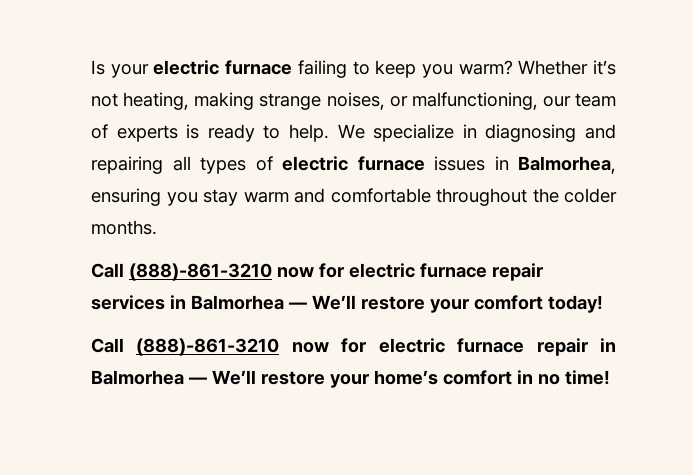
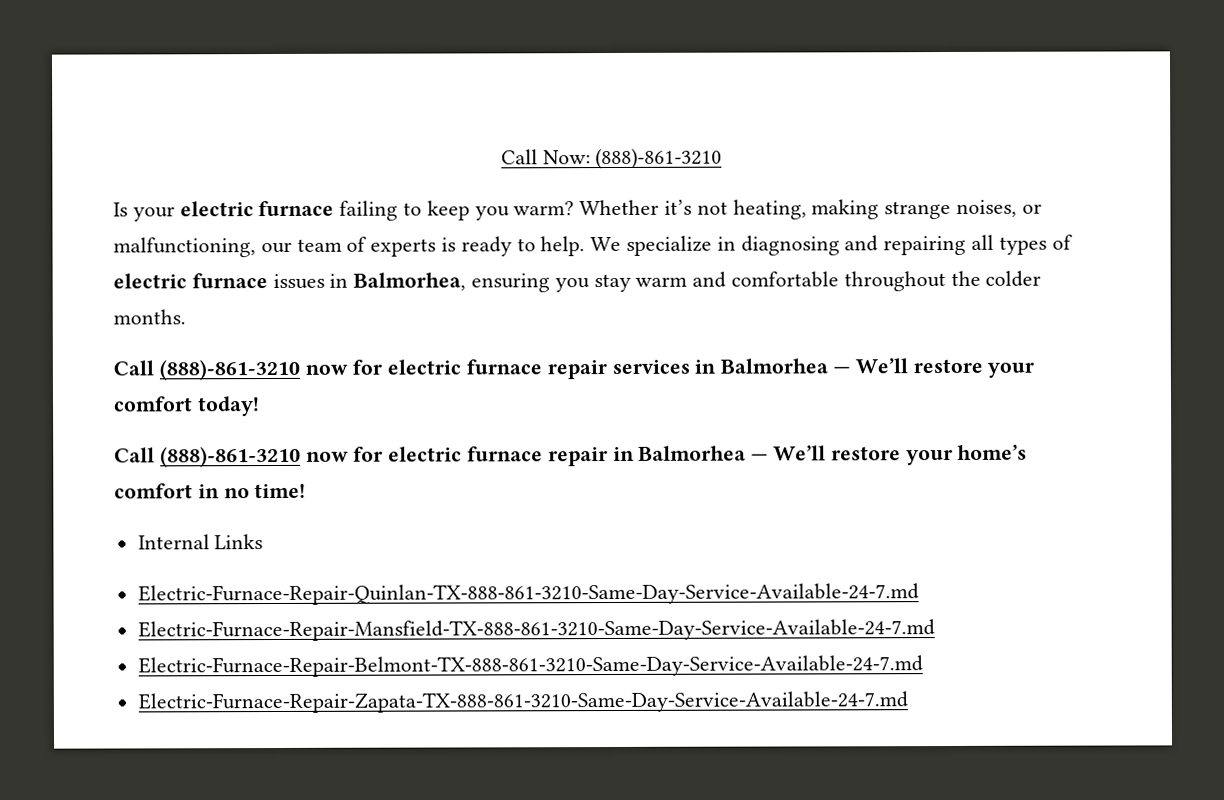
(91, 67) none -> [500,147,723,170] Call Now: (888)-861-3210 //
(610, 377) none -> [137,534,264,550] [137,583,919,606] [137,619,935,642] [137,655,923,678] [137,691,908,714] // Internal Links // Electric-Furnace-Repair-Quinlan-TX-888-861-3210-Same-Day-Service-Available-24-7.md // Electric-Furnace-Repair-Mansfield-TX-888-861-3210-Same-Day-Service-Available-24-7.md // Electric-Furnace-Repair-Belmont-TX-888-861-3210-Same-Day-Service-Available-24-7.md // Electric-Furnace-Repair-Zapata-TX-888-861-3210-Same-Day-Service-Available-24-7.md

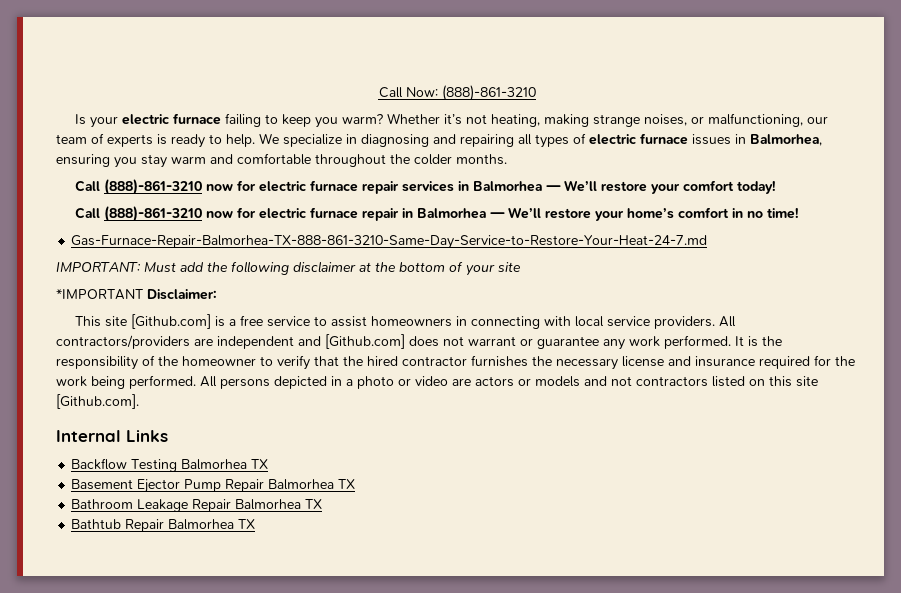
[137,534,264,550] [137,583,919,606] [137,619,935,642] [137,655,923,678] [137,691,908,714] Internal Links // Electric-Furnace-Repair-Quinlan-TX-888-861-3210-Same-Day-Service-Available-24-7.md // Electric-Furnace-Repair-Mansfield-TX-888-861-3210-Same-Day-Service-Available-24-7.md // Electric-Furnace-Repair-Belmont-TX-888-861-3210-Same-Day-Service-Available-24-7.md // Electric-Furnace-Repair-Zapata-TX-888-861-3210-Same-Day-Service-Available-24-7.md -> [71,235,708,249] [56,261,521,276] [56,289,217,300] [75,314,737,329] [56,334,782,350] [56,355,855,370] [56,375,818,389] [56,394,139,409] [56,430,168,442] [71,458,269,472] [71,479,356,493] [71,499,323,512] [71,519,256,532] Gas-Furnace-Repair-Balmorhea-TX-888-861-3210-Same-Day-Service-to-Restore-Your-Heat-24-7.md // IMPORTANT: Must add the following disclaimer at the bottom of your site // *IMPORTANT Disclaimer: // This site [Github.com] is a free service to assist homeowners in connecting with local service providers. All contractors/providers are independent and [Github.com] does not warrant or guarantee any work performed. It is the responsibility of the homeowner to verify that the hired contractor furnishes the necessary license and insurance required for the work being performed. All persons depicted in a photo or video are actors or models and not contractors listed on this site [Github.com]. // Internal Links // Backflow Testing Balmorhea TX // Basement Ejector Pump Repair Balmorhea TX // Bathroom Leakage Repair Balmorhea TX // Bathtub Repair Balmorhea TX

